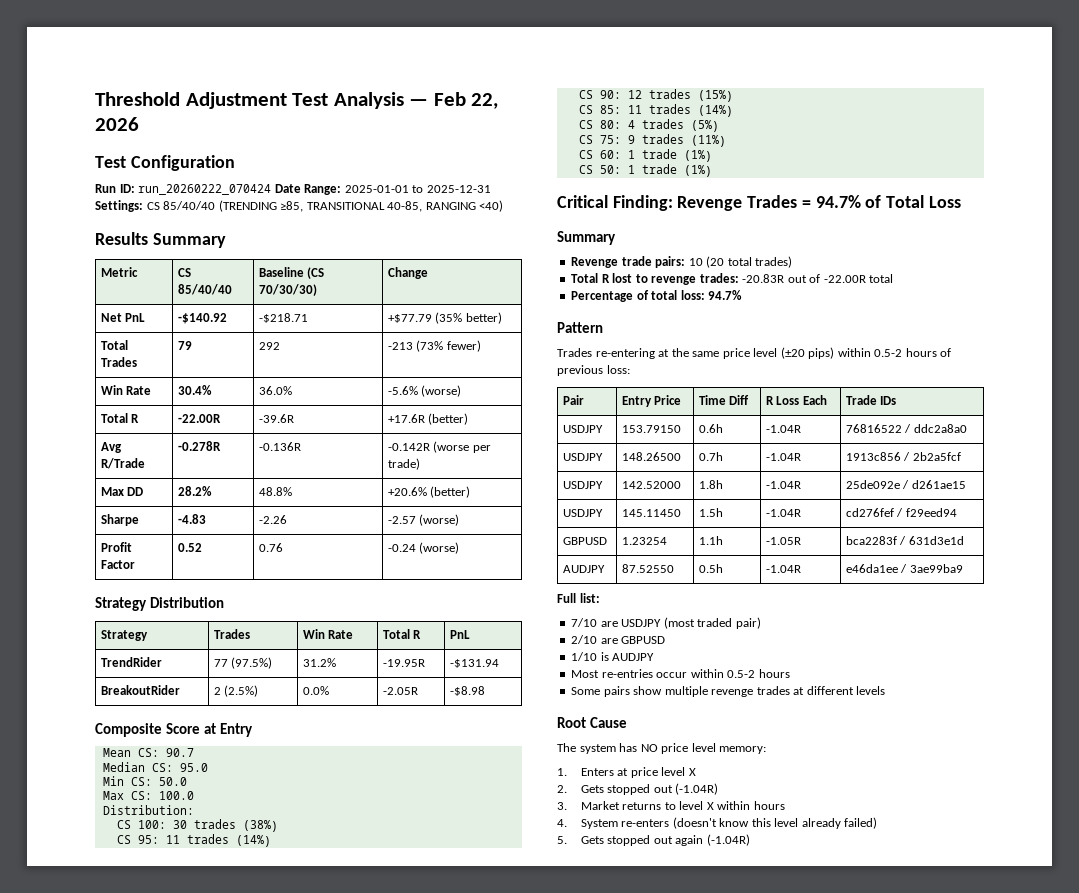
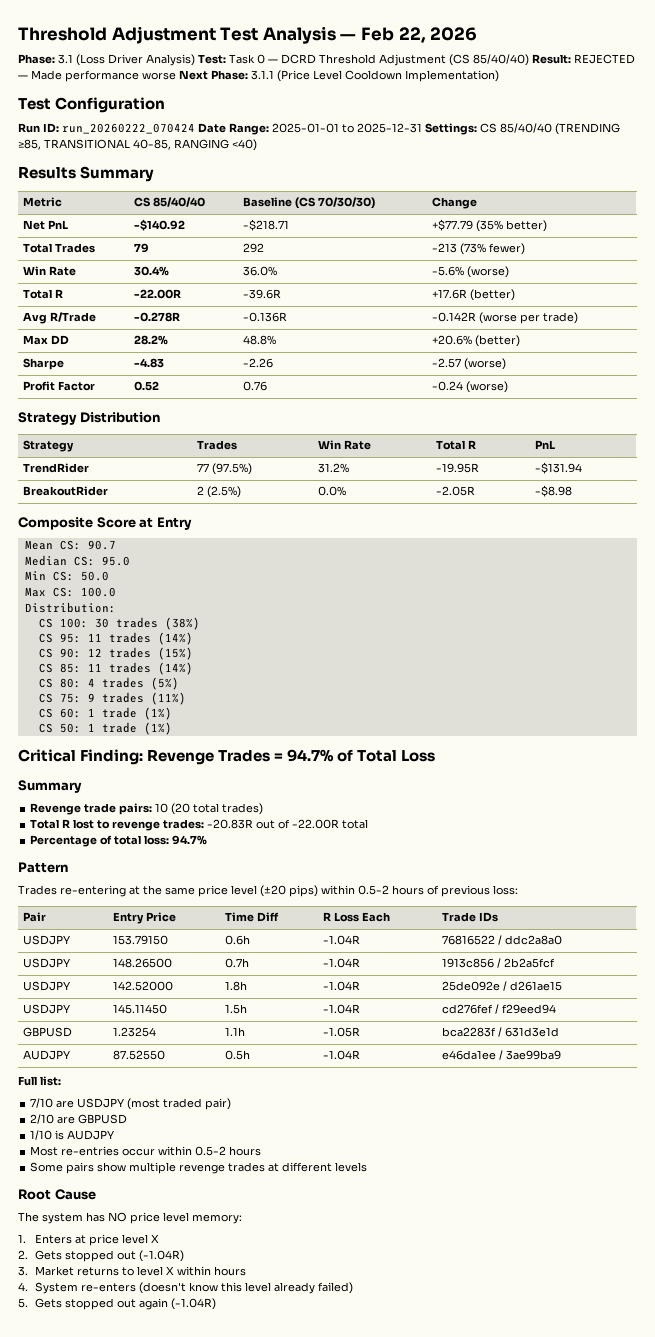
(139, 124) none -> [18,54,635,66] [18,70,499,82] // Phase: 3.1 (Loss Driver Analysis) Test: Task 0 — DCRD Threshold Adjustment (CS 85/40/40) Result: REJECTED — Made performance worse Next Phase: 3.1.1 (Price Level Cooldown Implementation)

